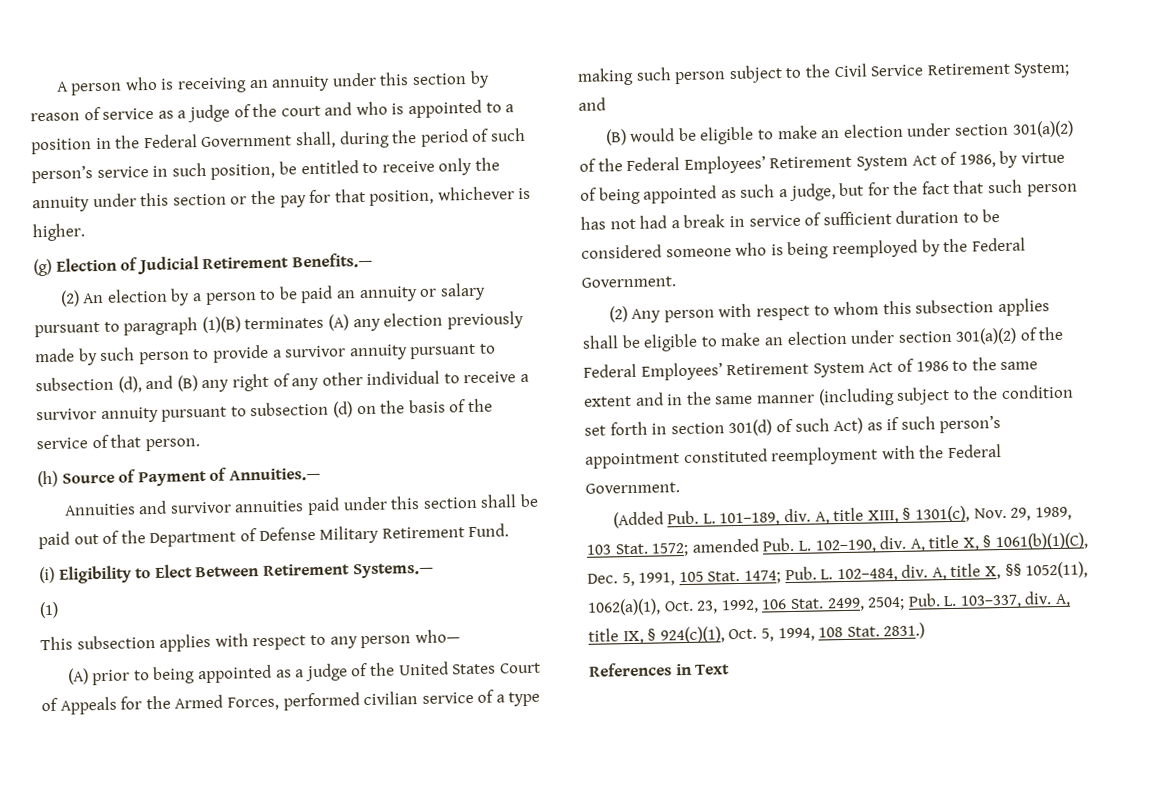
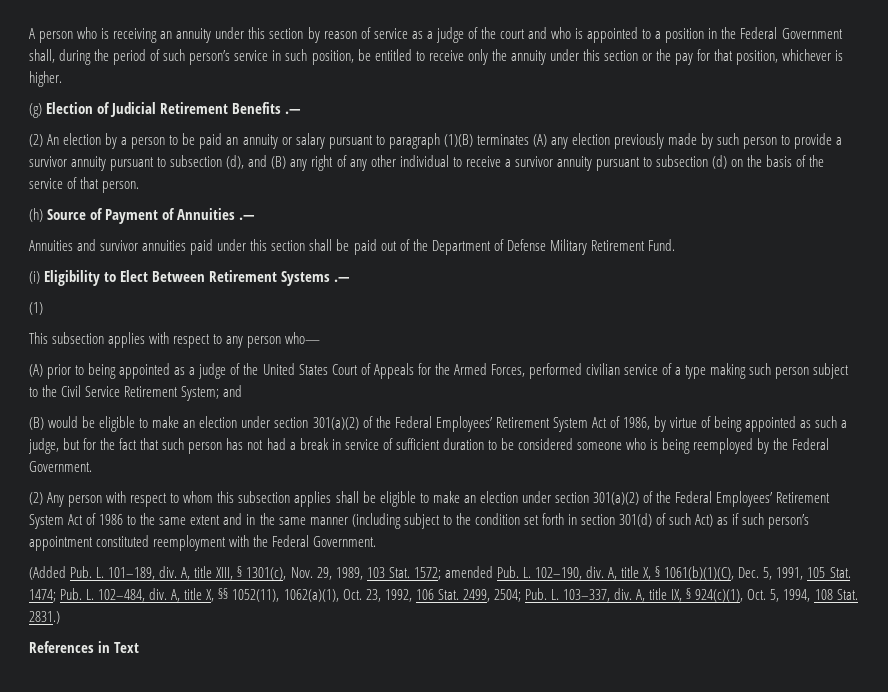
[291,252,373,269] Benefits.— -> [232,102,302,114] Benefits .—
[228,467,321,482] Annuities.— -> [177,208,256,220] Annuities .—
[352,562,434,579] Systems.— -> [281,271,351,286] Systems .—

